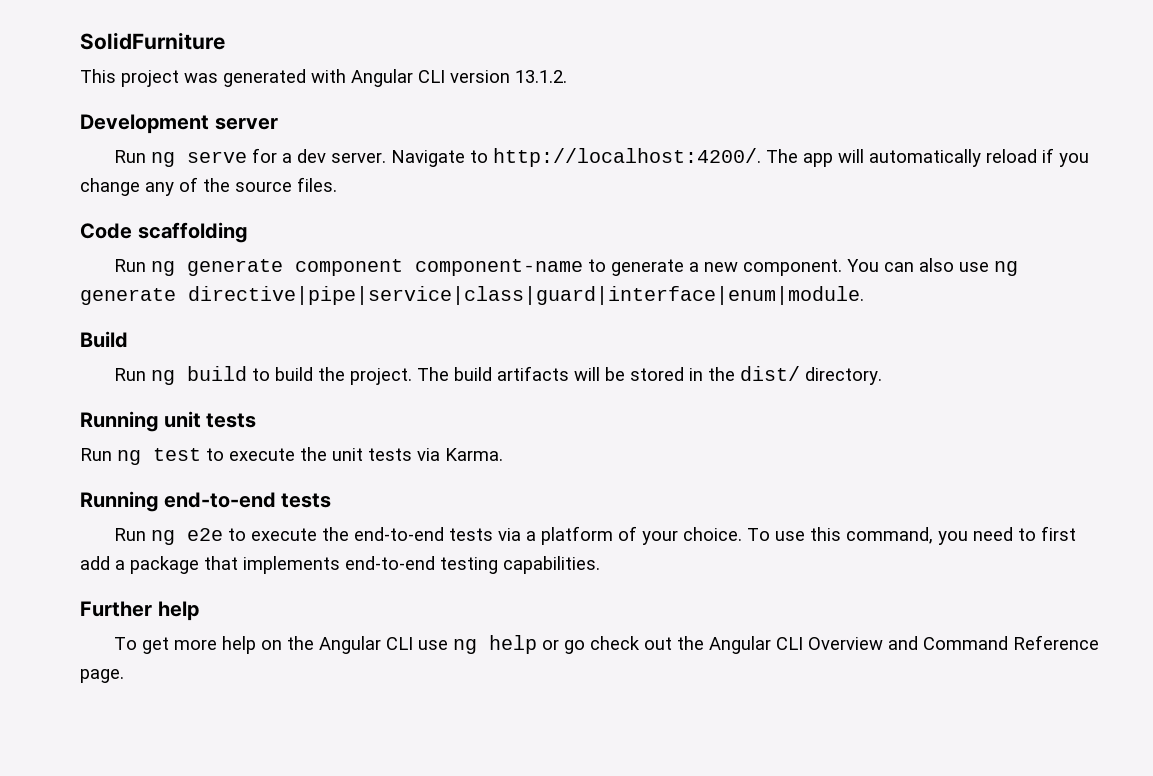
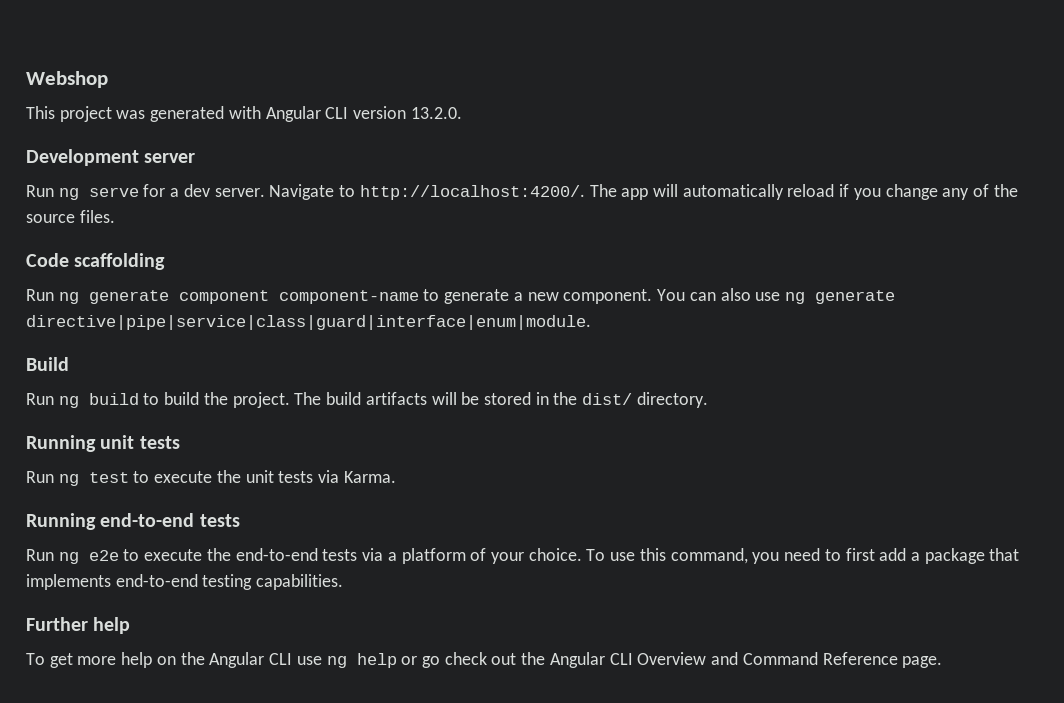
[80,32,225,50] SolidFurniture -> [26,71,108,88] Webshop
[515,70,567,83] 13.1.2. -> [410,107,462,119] 13.2.0.

